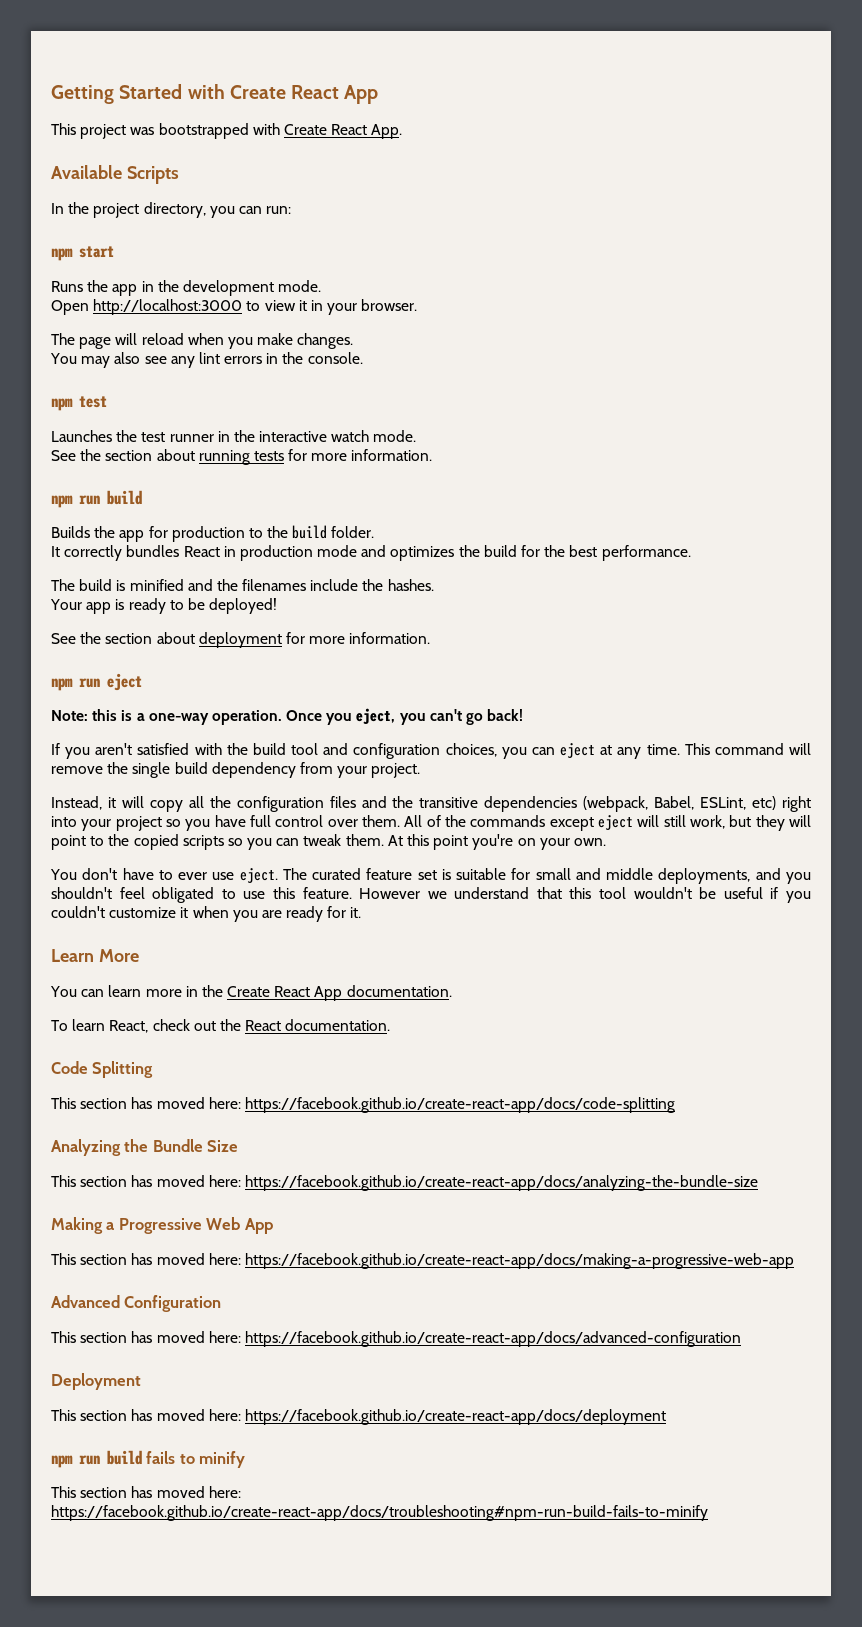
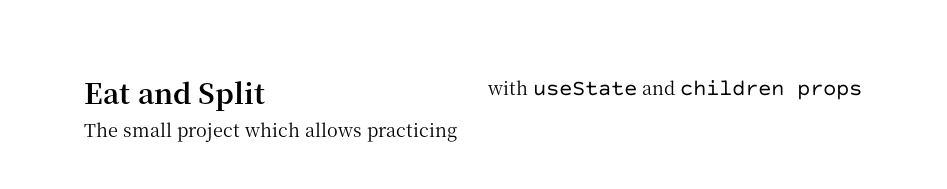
[51,84,379,104] [51,123,403,139] [51,165,179,184] [51,202,292,218] [51,246,114,261] [51,280,322,296] [51,299,418,315] [51,333,354,349] [50,352,363,368] [51,396,107,411] [51,430,417,442] [51,449,433,465] [51,490,142,508] [51,525,375,542] [51,545,691,561] [51,579,434,591] [50,598,278,614] [51,632,431,648] [51,673,142,691] [51,708,524,725] [51,743,811,759] [51,762,421,778] [51,796,811,812] [51,815,812,831] [51,834,606,850] [50,868,812,884] [51,887,812,903] [51,906,362,922] [51,949,139,962] [50,985,452,1001] [51,1019,391,1033] [51,1061,154,1078] [51,1097,675,1113] [51,1139,239,1156] [51,1175,758,1191] [51,1217,273,1234] [51,1253,794,1269] [51,1295,222,1312] [51,1331,741,1347] [51,1373,141,1390] [51,1409,666,1425] [51,1450,246,1468] [51,1486,241,1498] [51,1505,708,1521] Getting Started with Create React App // This project was bootstrapped with Create React App. // Available Scripts // In the project directory, you can run: // npm start // Runs the app in the development mode. // Open http://localhost:3000 to view it in your browser. // The page will reload when you make changes. // You may also see any lint errors in the console. // npm test // Launches the test runner in the interactive watch mode. // See the section about running tests for more information. // npm run build // Builds the app for production to the build folder. // It correctly bundles React in production mode and optimizes the build for the best performance. // The build is minified and the filenames include the hashes. // Your app is ready to be deployed! // See the section about deployment for more information. // npm run eject // Note: this is a one-way operation. Once you eject, you can't go back! // If you aren't satisfied with the build tool and configuration choices, you can eject at any time. This command will remove the single build dependency from your project. // Instead, it will copy all the configuration files and the transitive dependencies (webpack, Babel, ESLint, etc) right into your project so you have full control over them. All of the commands except eject will still work, but they will point to the copied scripts so you can tweak them. At this point you're on your own. // You don't have to ever use eject. The curated feature set is suitable for small and middle deployments, and you shouldn't feel obligated to use this feature. However we understand that this tool wouldn't be useful if you couldn't customize it when you are ready for it. // Learn More // You can learn more in the Create React App documentation. // To learn React, check out the React documentation. // Code Splitting // This section has moved here: https://facebook.github.io/create-react-app/docs/code-splitting // Analyzing the Bundle Size // This section has moved here: https://facebook.github.io/create-react-app/docs/analyzing-the-bundle-size // Making a Progressive Web App // This section has moved here: https://facebook.github.io/create-react-app/docs/making-a-progressive-web-app // Advanced Configuration // This section has moved here: https://facebook.github.io/create-react-app/docs/advanced-configuration // Deployment // This section has moved here: https://facebook.github.io/create-react-app/docs/deployment // npm run build fails to minify // This section has moved here: https://facebook.github.io/create-react-app/docs/troubleshooting#npm-run-build-fails-to-minify -> [84,81,266,111] [84,122,457,142] [487,80,862,100] Eat and Split // The small project which allows practicing with useState and children props

